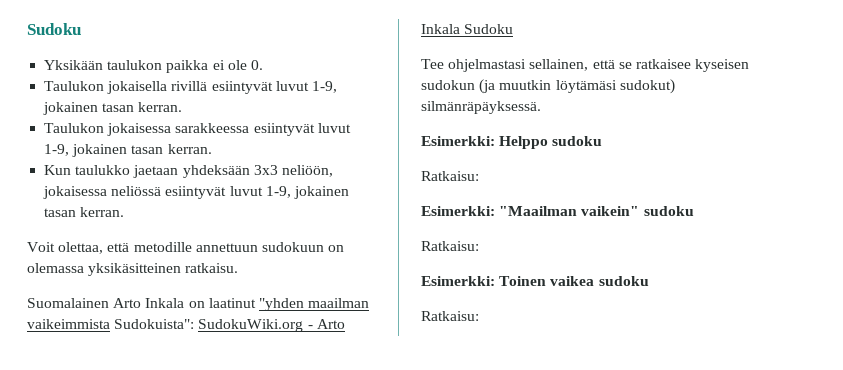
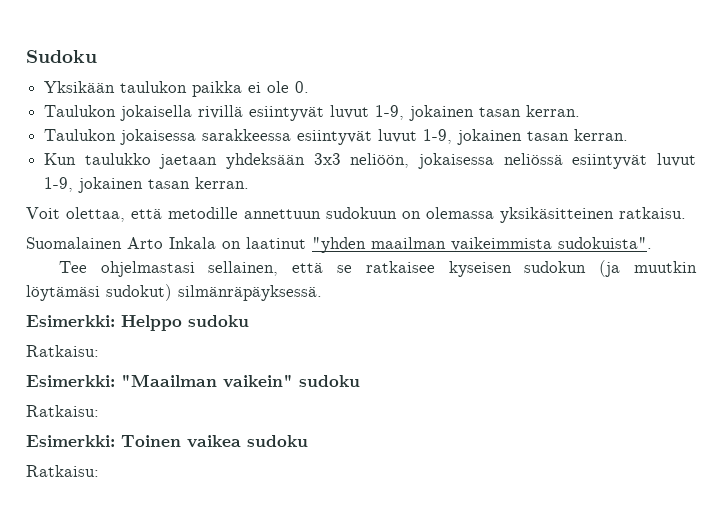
[114,319,345,332] [421,24,514,34] Sudokuista": SudokuWiki.org - Arto Inkala Sudoku -> [558,237,652,249] sudokuista".

